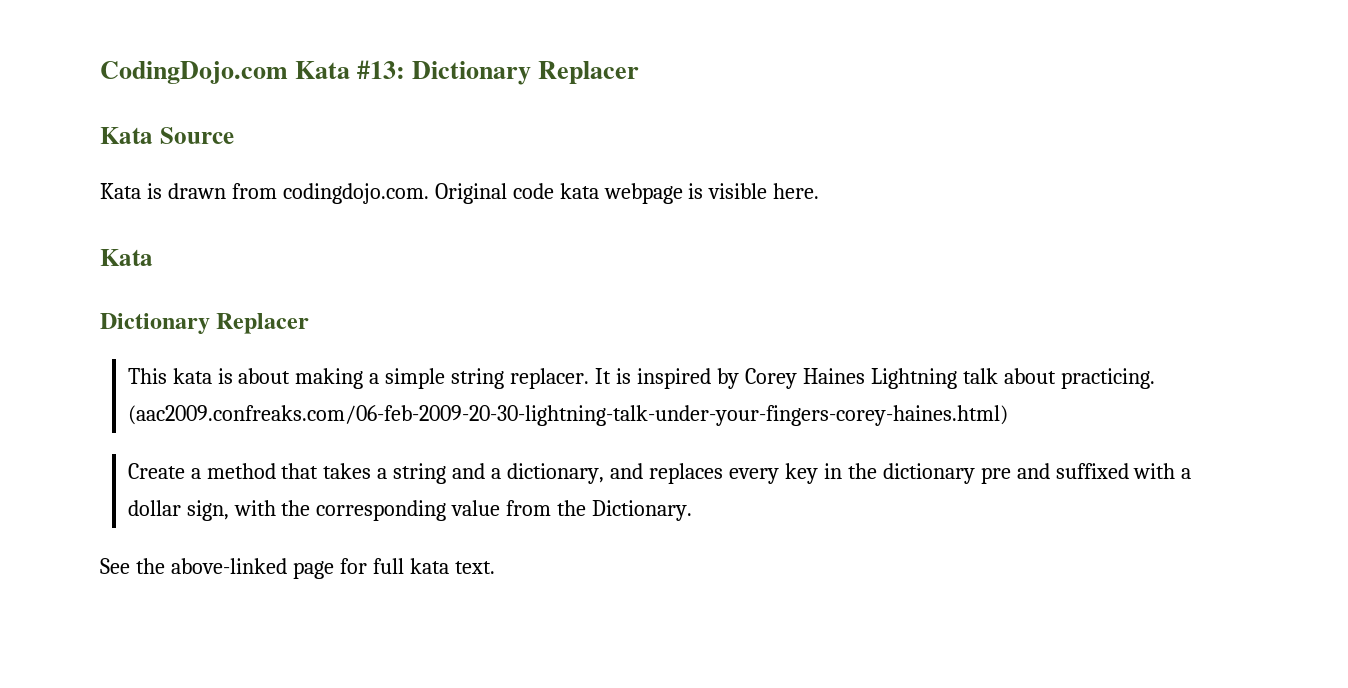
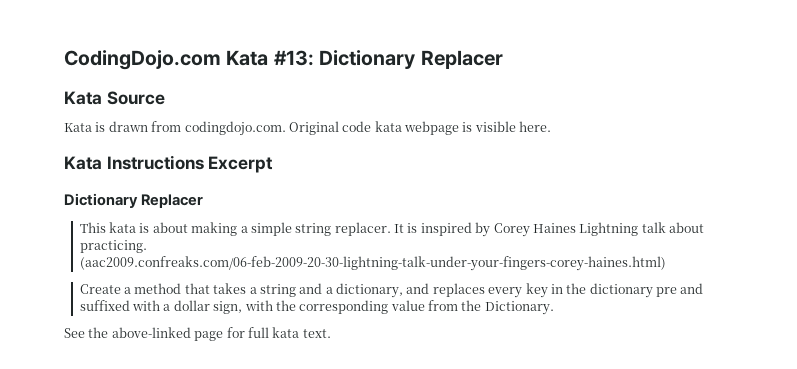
(153, 257) none -> [106,155,274,173] Instructions Excerpt

